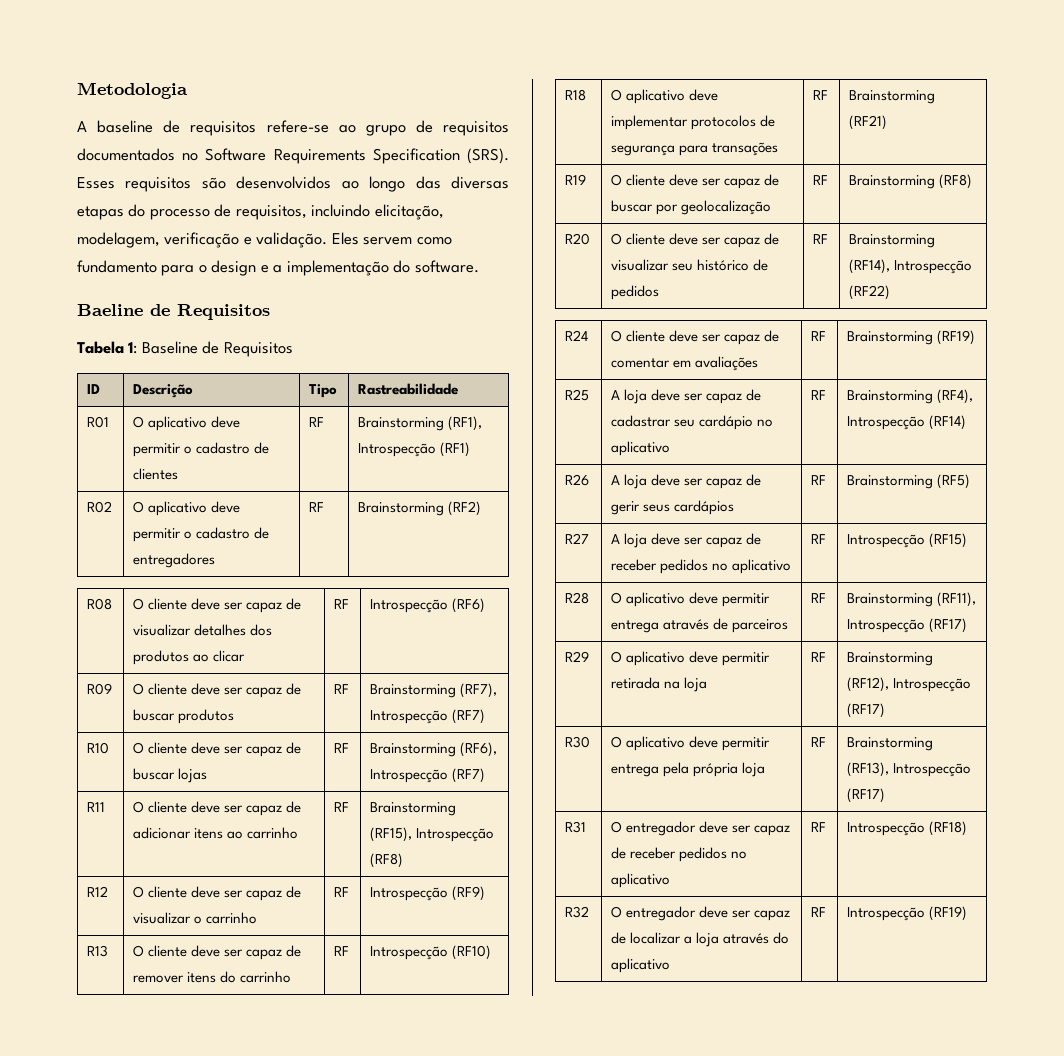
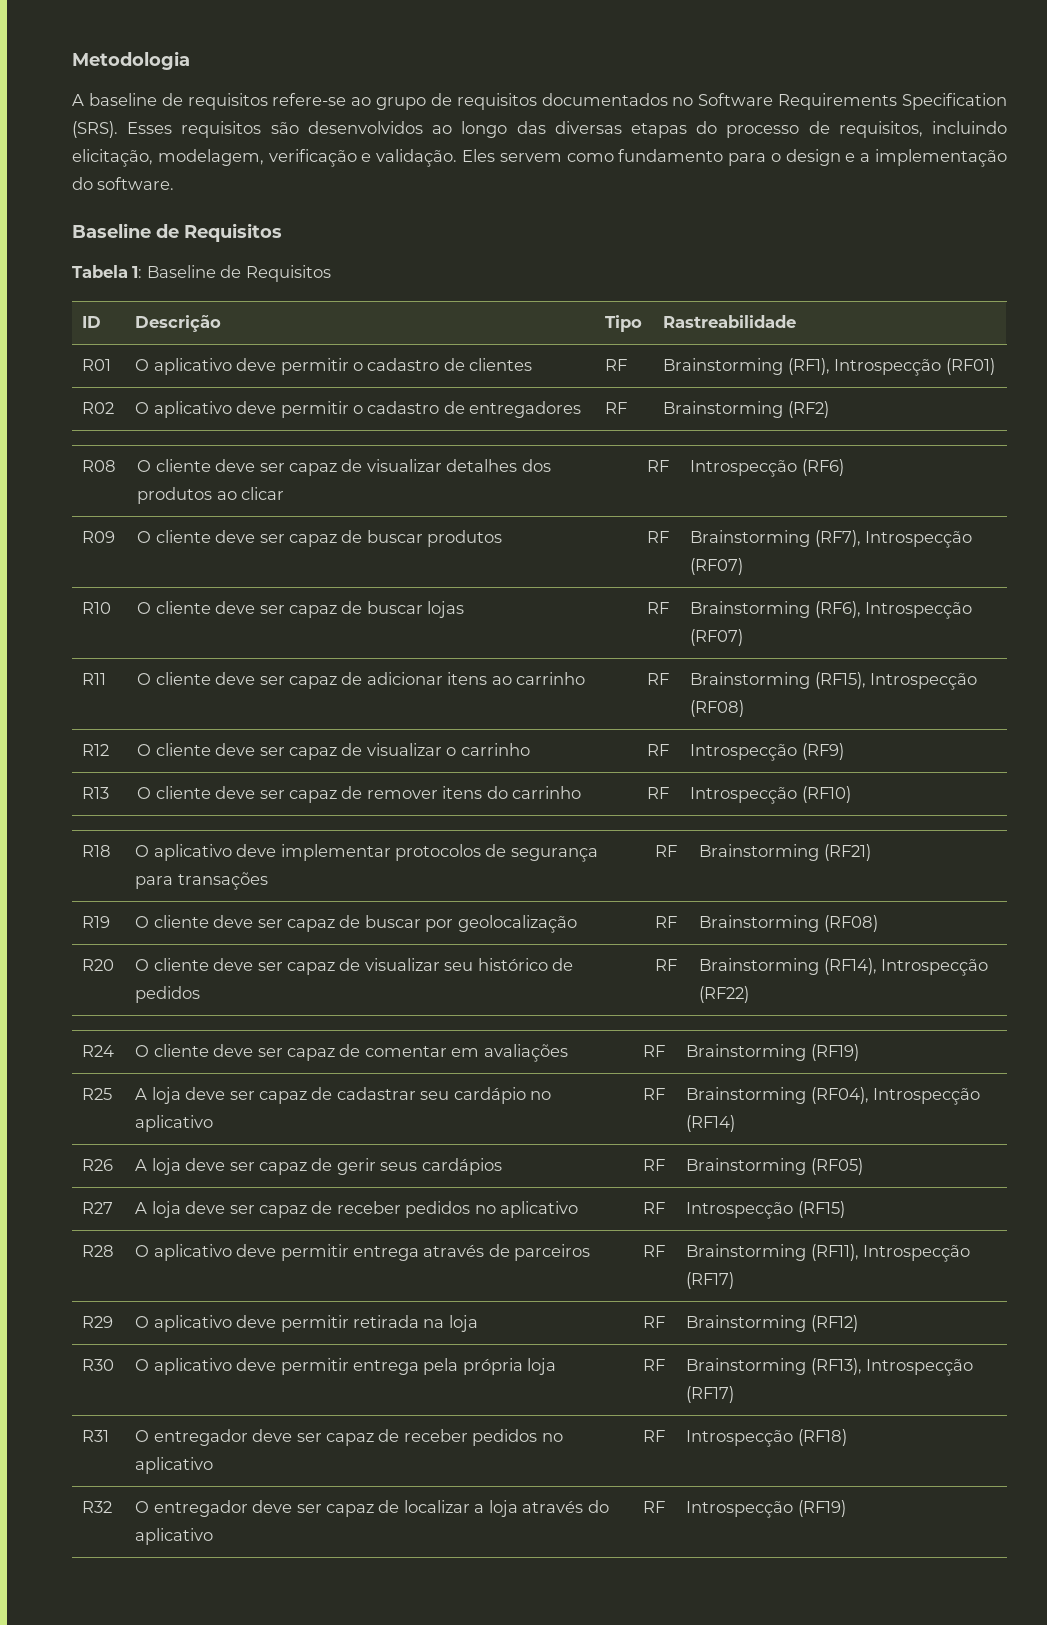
[77,304,143,316] Baeline -> [72,223,151,238] Baseline
[440,442,471,457] (RF1) -> [945,358,995,375] (RF01)
[452,709,486,724] (RF7) -> [690,558,744,575] (RF07)
[452,768,486,783] (RF7) -> [690,629,744,646] (RF07)
[370,853,404,868] (RF8) -> [690,700,745,717] (RF08)
[939,174,973,189] (RF8) -> [823,915,878,932] (RF08)
[937,389,974,404] (RF4), -> [810,1087,869,1104] (RF04),
[937,474,971,489] (RF5) -> [810,1158,863,1175] (RF05)
[847,677,972,692] [847,703,886,718] (RF12), Introspecção (RF17) -> [810,1315,858,1332] (RF12)

